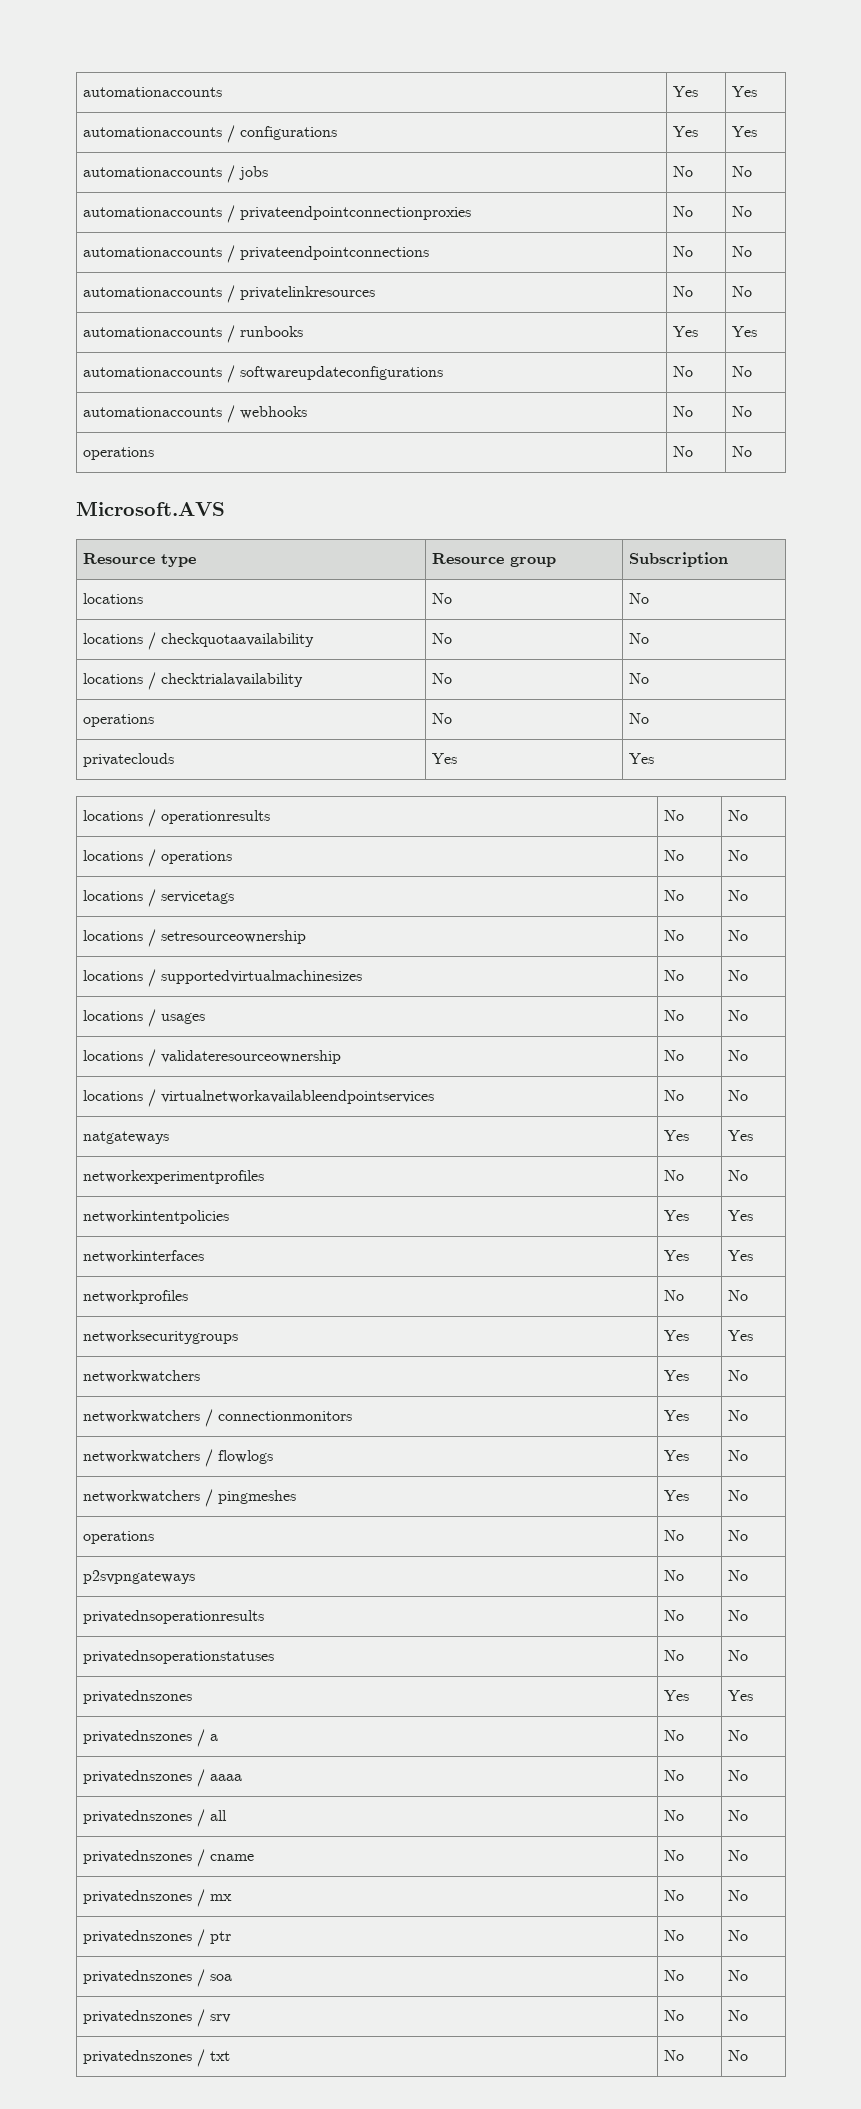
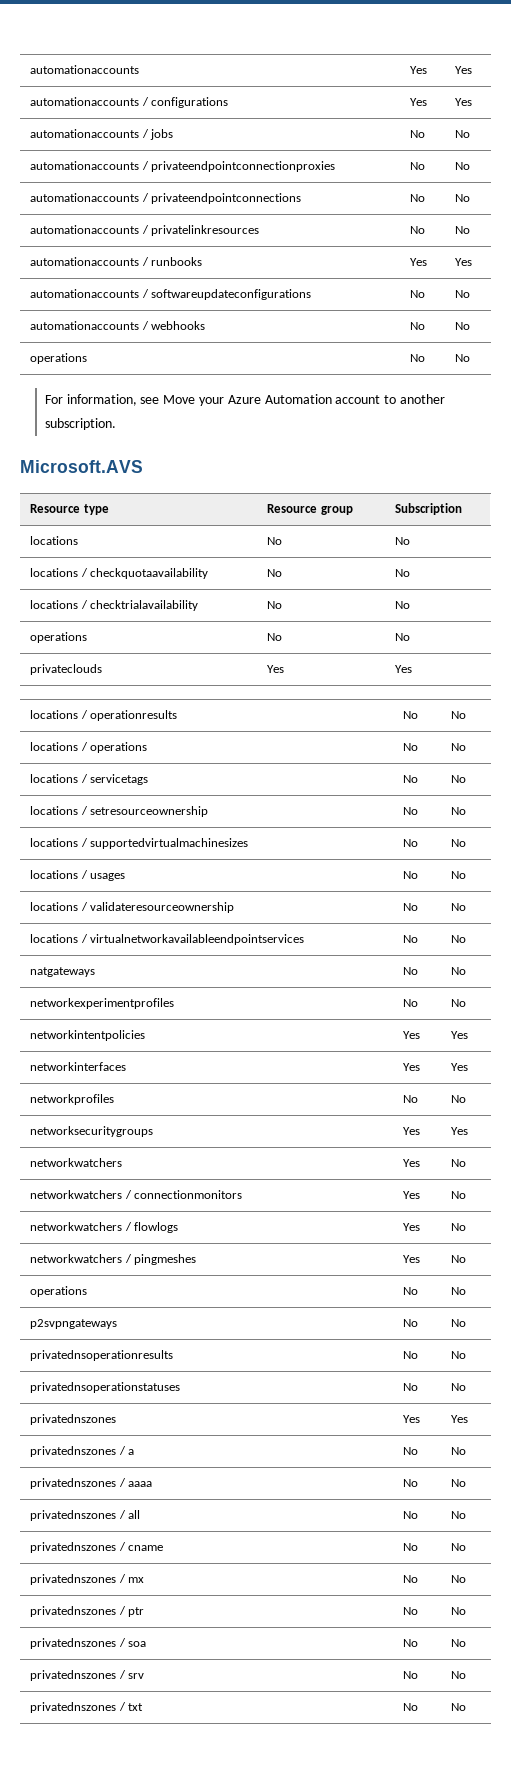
(753, 451) none -> [44,394,445,406] [44,418,116,430] // For information, see Move your Azure Automation account to another subscription.
[664,1130,690,1141] [728,1130,754,1141] Yes | Yes -> [403,967,419,975] [451,967,467,975] No | No

